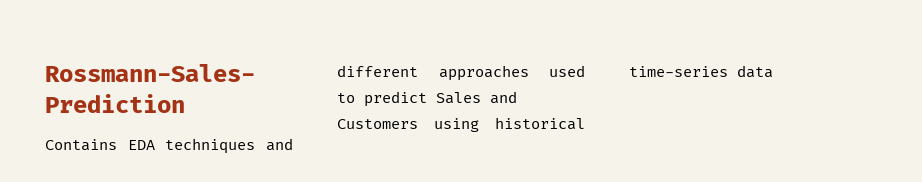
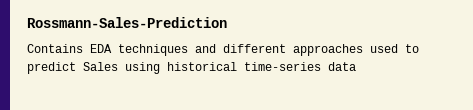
[490,91,517,104] [337,119,418,129] and Customers -> (118, 66) none

